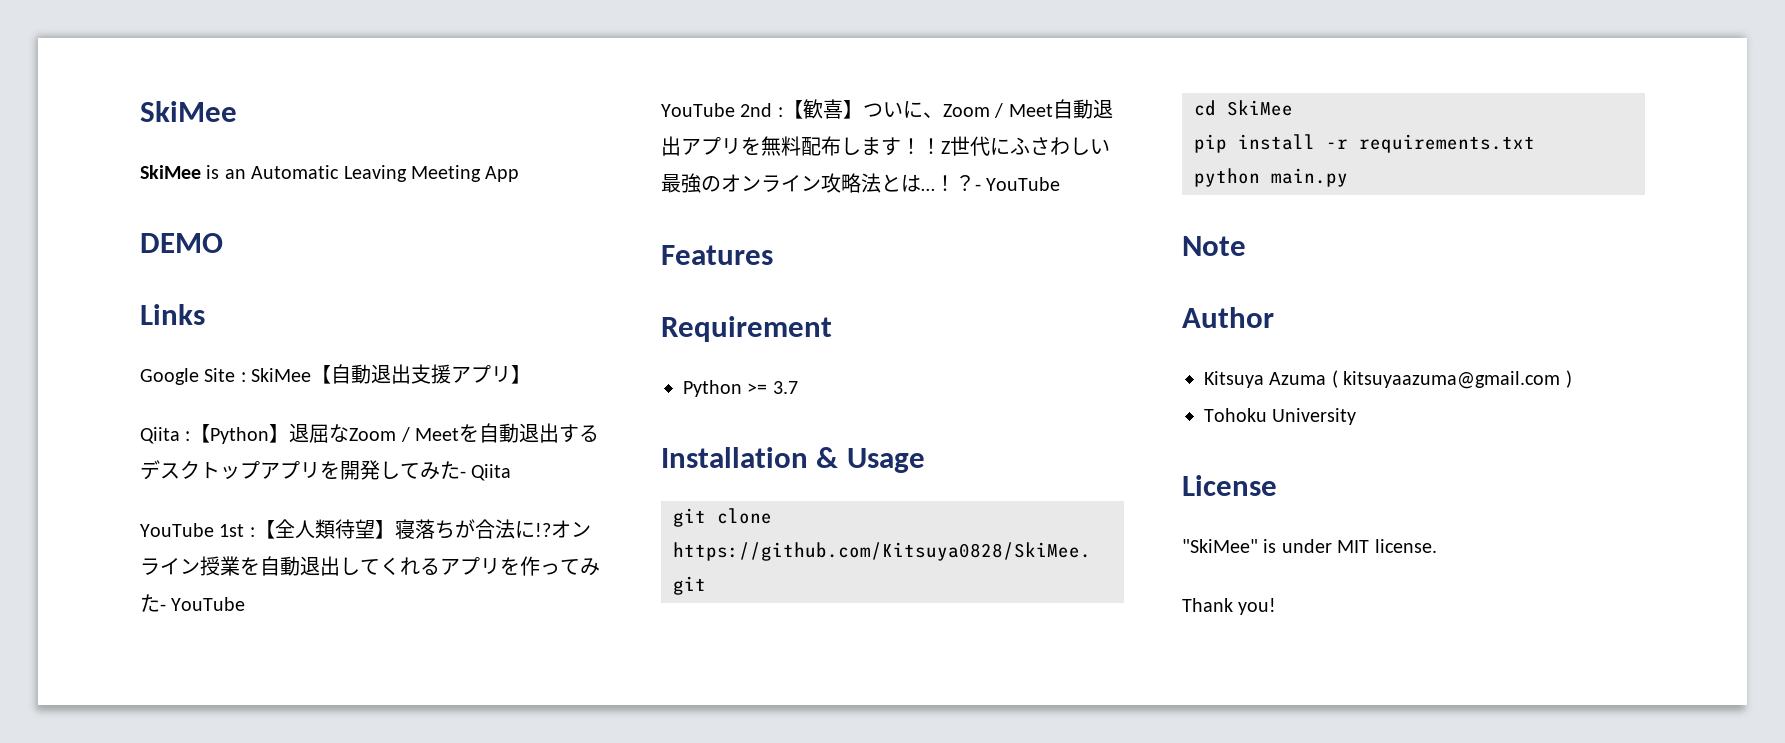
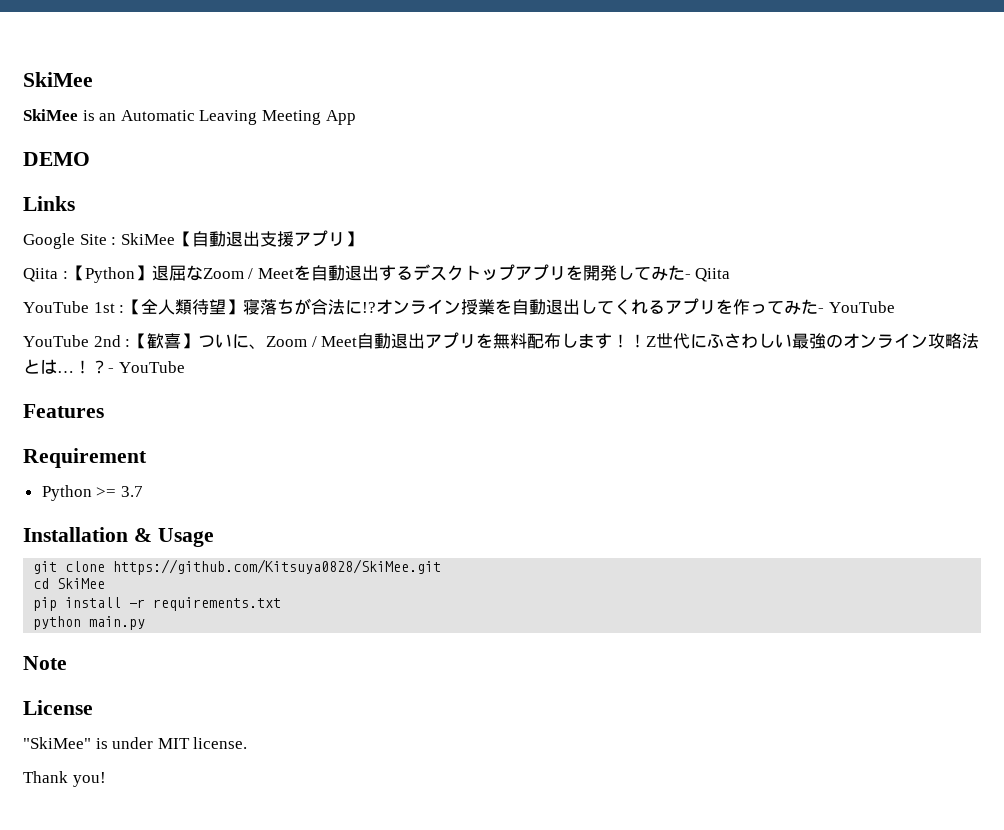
[1182,307,1274,328] [1204,370,1572,389] [1204,408,1357,425] // Author // Kitsuya Azuma ( kitsuyaazuma@gmail.com ) // Tohoku University -> (67, 663) none

